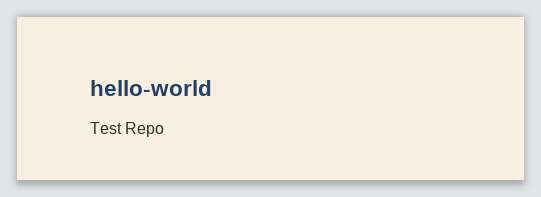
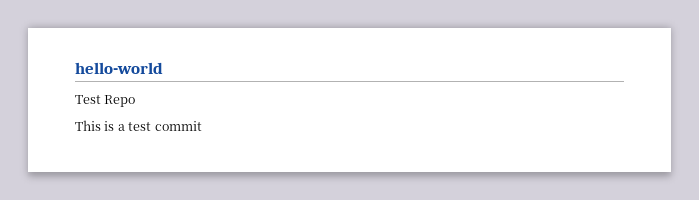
(165, 129) none -> [75,120,202,131] // This is a test commit

